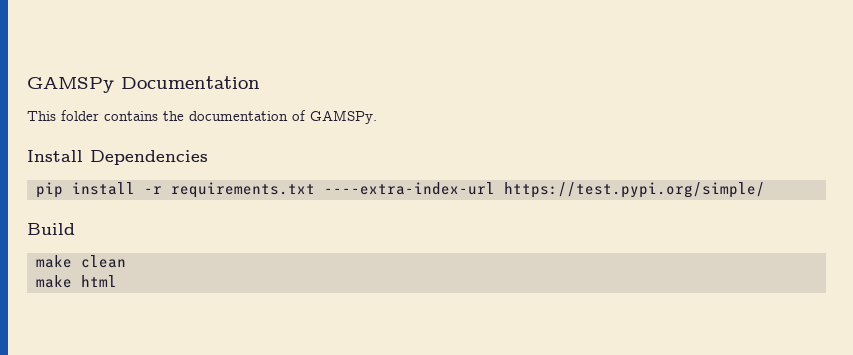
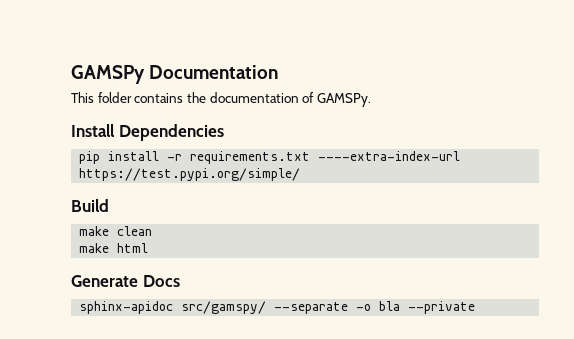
(117, 281) none -> [71,275,180,287] [79,301,476,314] // Generate Docs // sphinx-apidoc src/gamspy/ --separate -o bla --private

